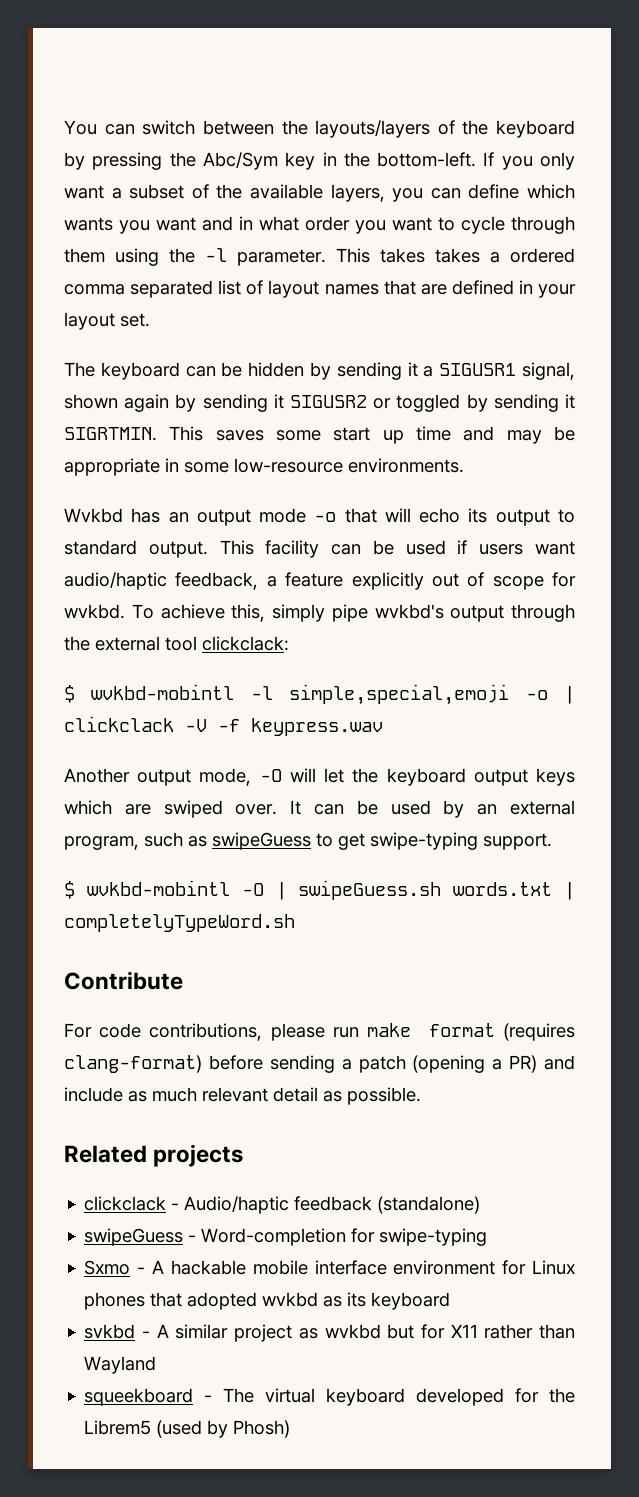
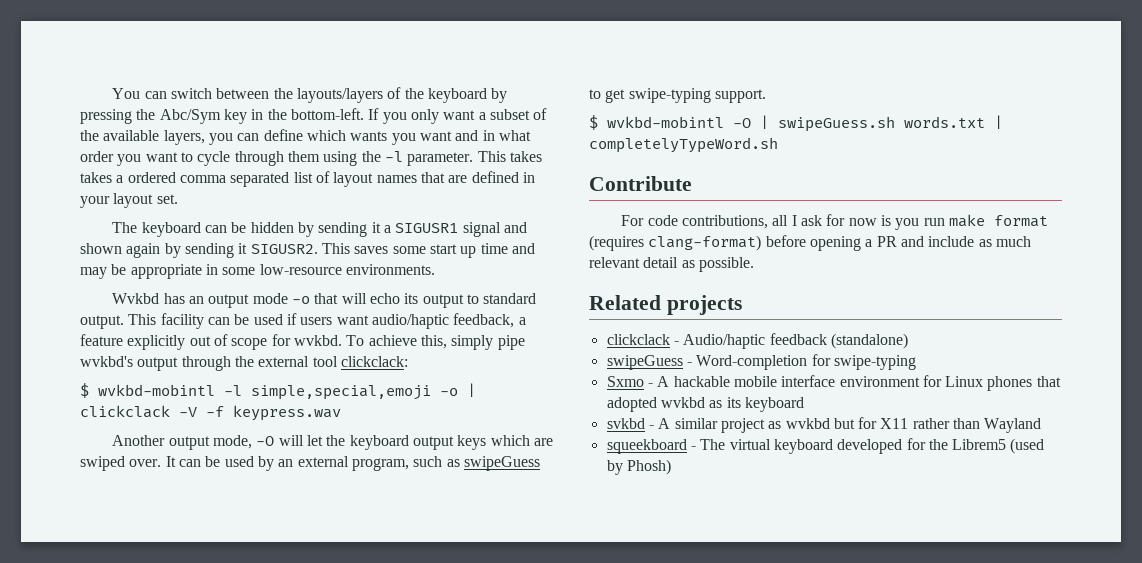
[522,362,575,380] signal, -> [462,222,527,237] signal and
[290,394,575,412] [64,427,157,441] SIGUSR2 or toggled by sending it SIGRTMIN. -> [250,244,318,254] SIGUSR2.
[270,1023,325,1041] please -> [772,214,920,230] all I ask for now is you
[269,1055,538,1073] sending a patch (opening a PR) -> [809,236,897,251] opening a PR

